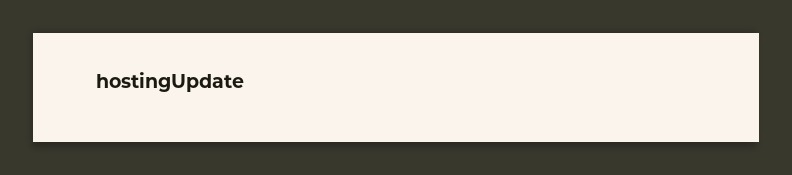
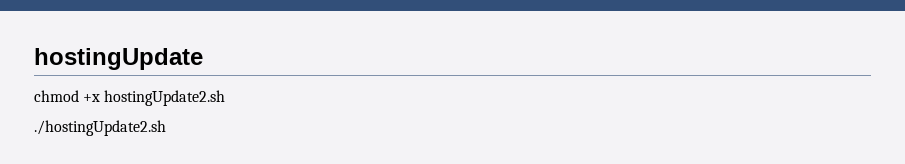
(244, 82) none -> [34,90,226,106] [34,120,166,136] // chmod +x hostingUpdate2.sh // ./hostingUpdate2.sh

